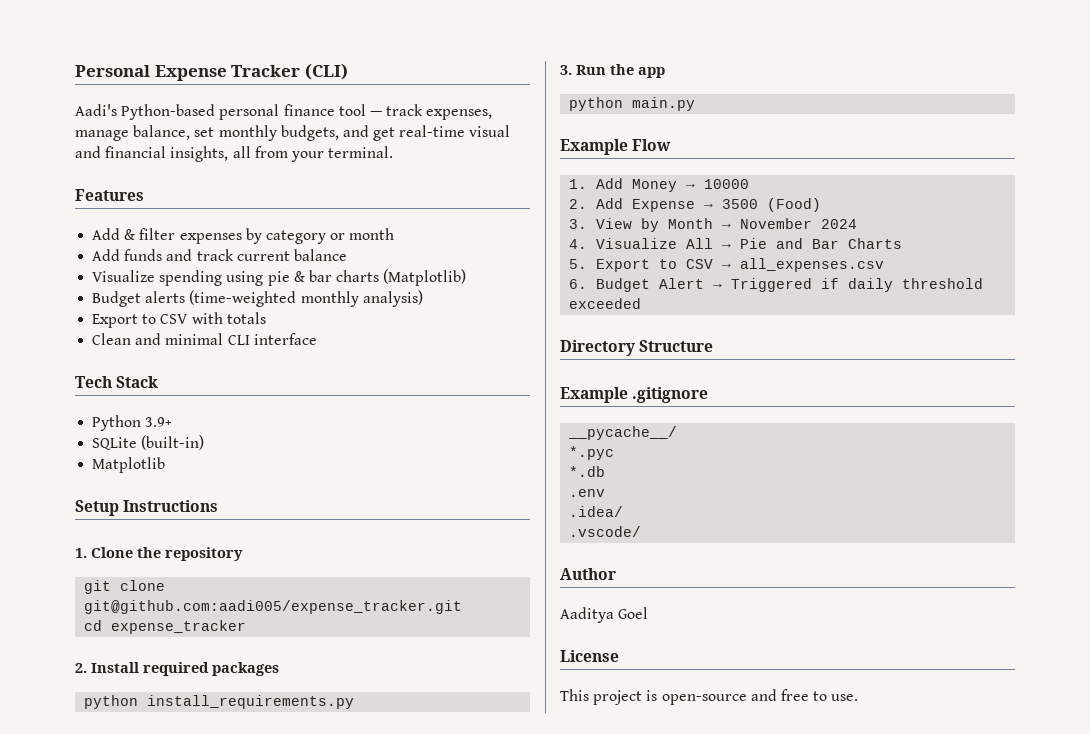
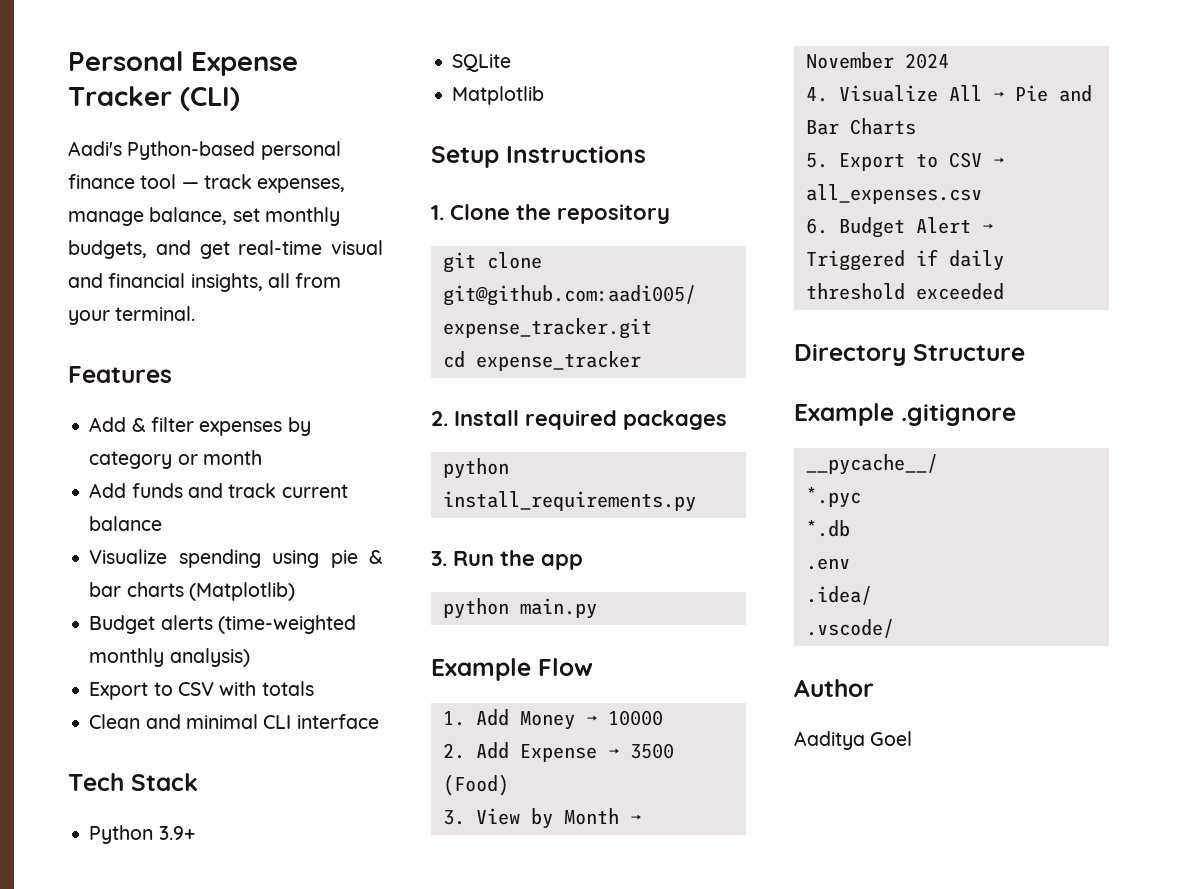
[141,435,205,450] (built-in) -> (512, 63) none
[560,650,619,662] [560,689,859,705] // License // This project is open-source and free to use. -> (913, 738) none

